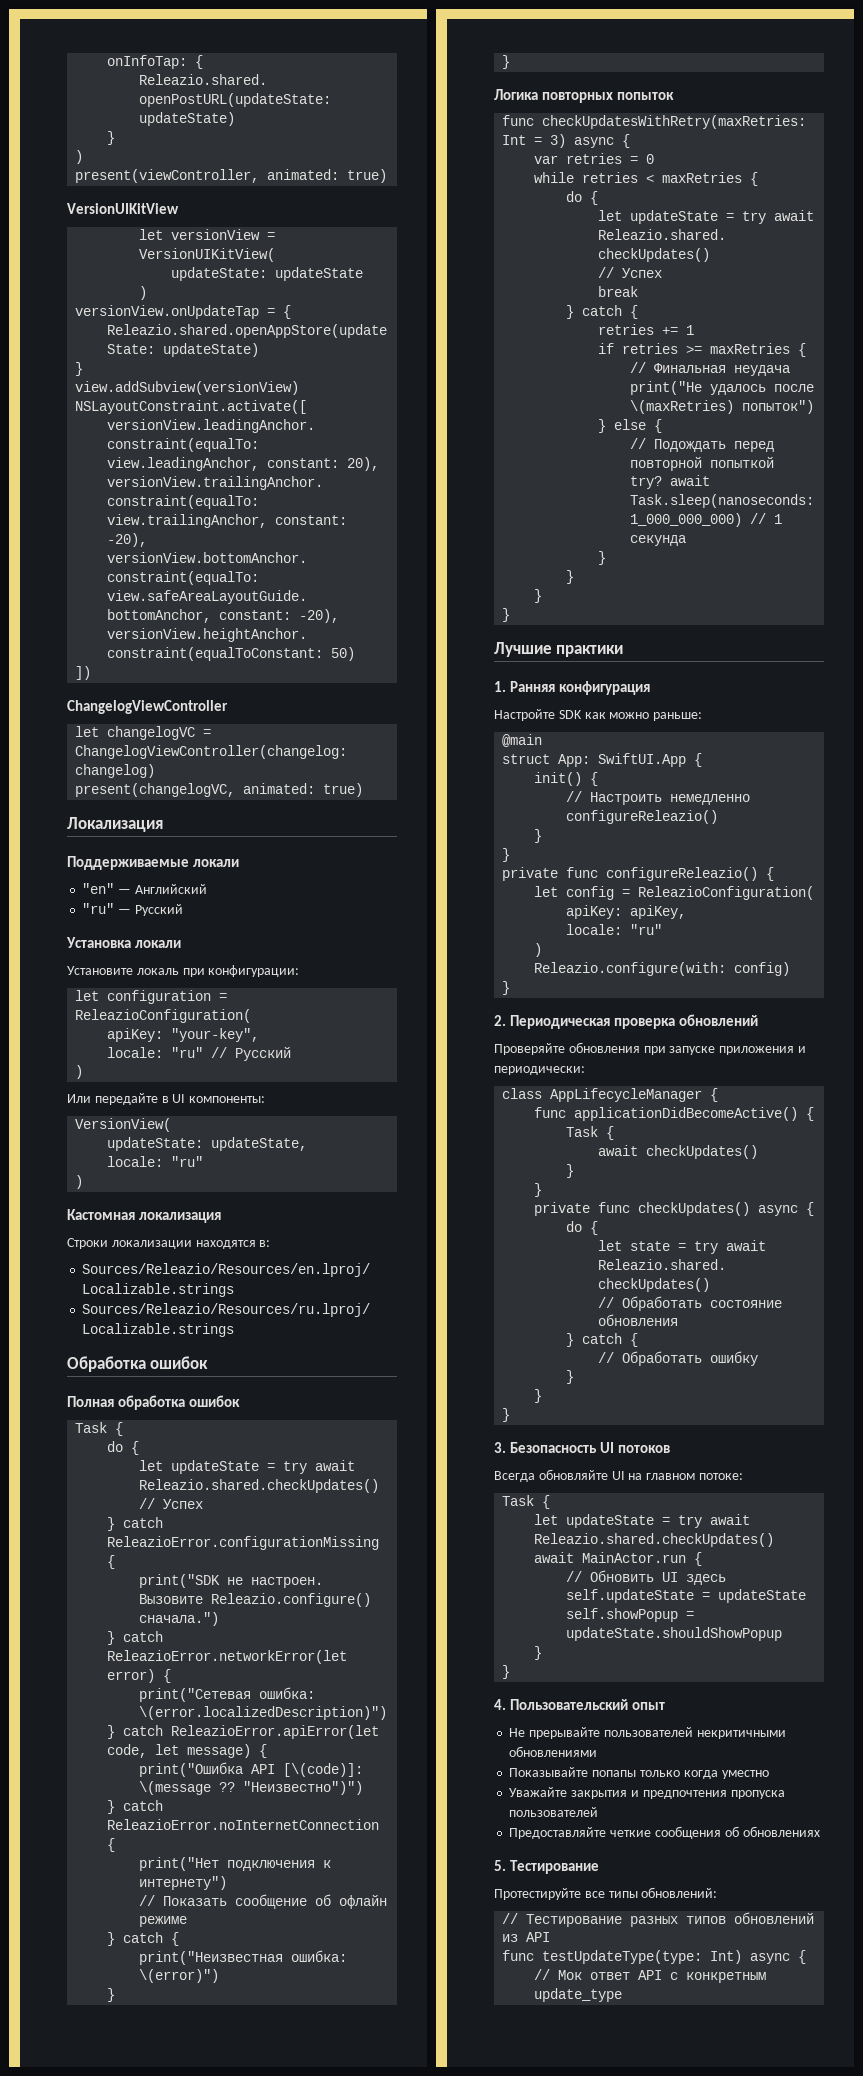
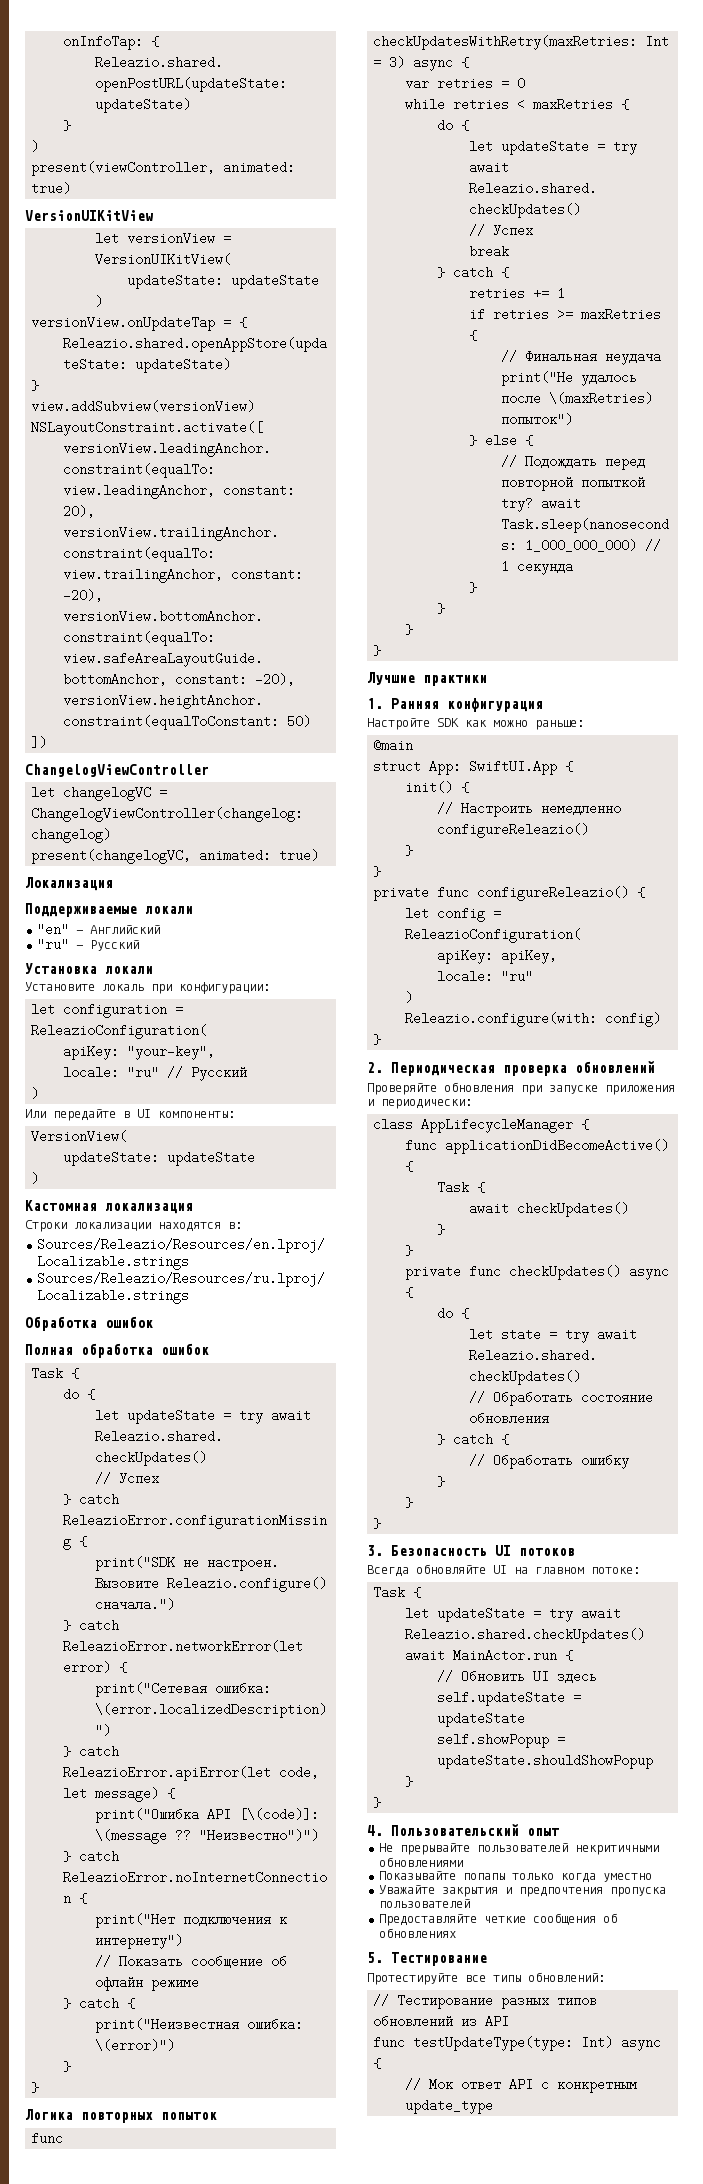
[211,1137,308,1151] [107,1156,204,1167] updateState, // locale: "ru" -> [167,1151,256,1166] updateState

